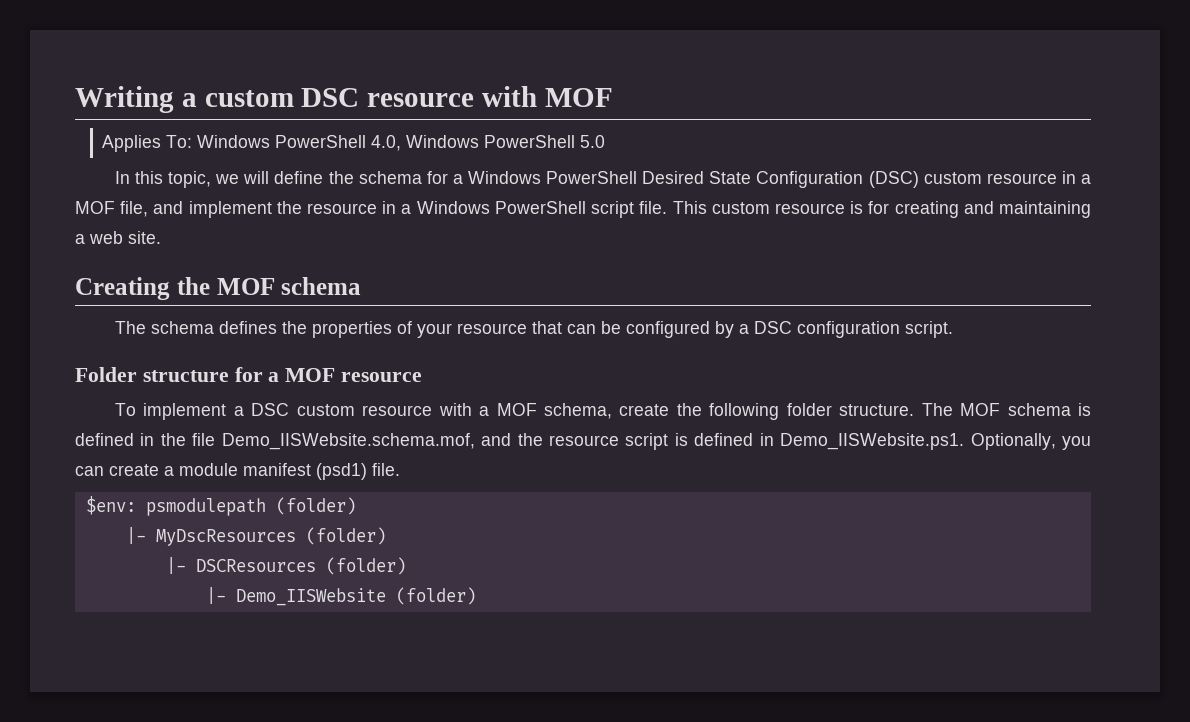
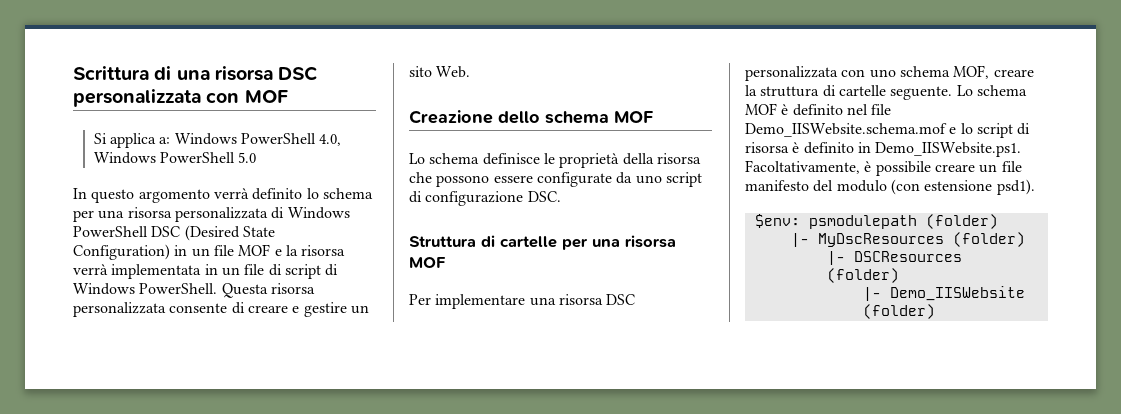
[75,86,613,113] [102,135,193,152] Writing a custom DSC resource with MOF // Applies To: -> [73,66,319,81] [73,89,288,107] [93,133,171,148] Scrittura di una risorsa DSC personalizzata con MOF // Si applica a:
[135,171,1091,188] [75,201,1091,218] [75,231,161,244] [75,277,362,300] [114,321,953,338] [75,367,423,382] [114,403,1091,420] [75,433,1091,450] [75,463,400,480] this topic, we will define the schema for a Windows PowerShell Desired State Configuration (DSC) custom resource in a MOF file, and implement the resource in a Windows PowerShell script file. This custom resource is for creating and maintaining a web site. // Creating the MOF schema // The schema defines the properties of your resource that can be configured by a DSC configuration script. // Folder structure for a MOF resource // To implement a DSC custom resource with a MOF schema, create the following folder structure. The MOF schema is defined in the file Demo_IISWebsite.schema.mof, and the resource script is defined in Demo_IISWebsite.ps1. Optionally, you can create a module manifest (psd1) file. -> [91,188,373,203] [73,207,350,222] [73,225,275,241] [73,244,346,260] [73,264,339,279] [73,283,315,298] [73,302,369,317] [409,66,471,78] [409,110,653,124] [409,153,701,168] [409,172,702,187] [409,191,561,206] [409,235,676,250] [409,257,446,268] [409,294,636,309] [745,65,1034,81] [745,85,1027,100] [745,103,892,116] [745,123,1031,138] [745,142,1022,157] [745,160,1022,176] [745,179,1035,195] questo argomento verrà definito lo schema per una risorsa personalizzata di Windows PowerShell DSC (Desired State Configuration) in un file MOF e la risorsa verrà implementata in un file di script di Windows PowerShell. Questa risorsa personalizzata consente di creare e gestire un sito Web. // Creazione dello schema MOF // Lo schema definisce le proprietà della risorsa che possono essere configurate da uno script di configurazione DSC. // Struttura di cartelle per una risorsa MOF // Per implementare una risorsa DSC personalizzata con uno schema MOF, creare la struttura di cartelle seguente. Lo schema MOF è definito nel file Demo_IISWebsite.schema.mof e lo script di risorsa è definito in Demo_IISWebsite.ps1. Facoltativamente, è possibile creare un file manifesto del modulo (con estensione psd1).

